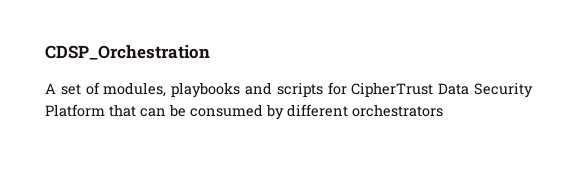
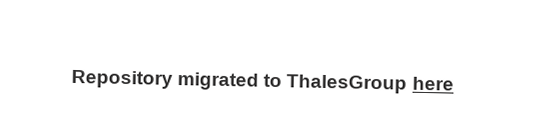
[45,45,210,60] [45,82,533,98] [45,104,443,120] CDSP_Orchestration // A set of modules, playbooks and scripts for CipherTrust Data Security Platform that can be consumed by different orchestrators -> [71,69,454,94] Repository migrated to ThalesGroup here

